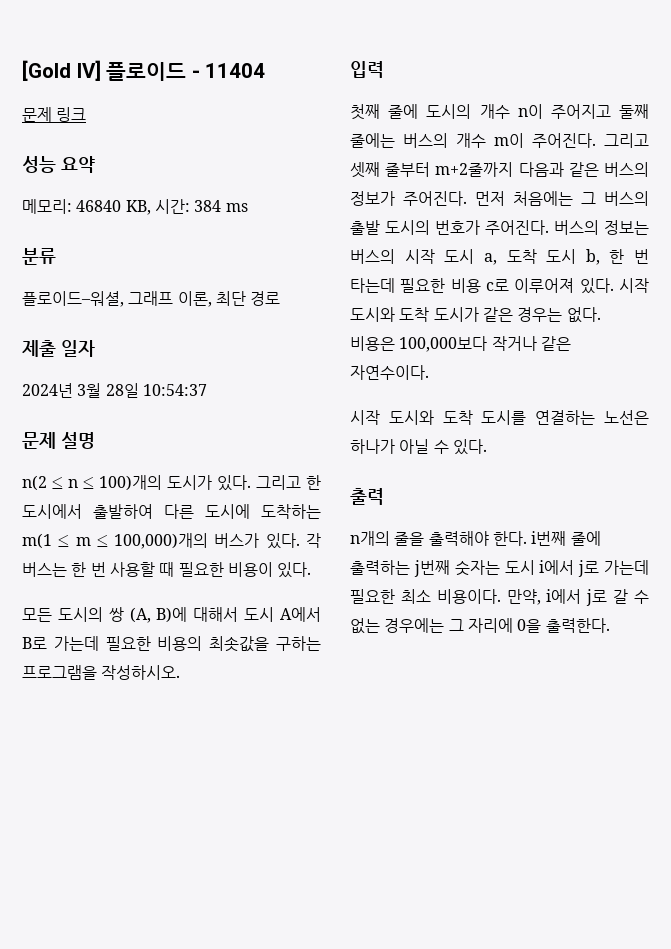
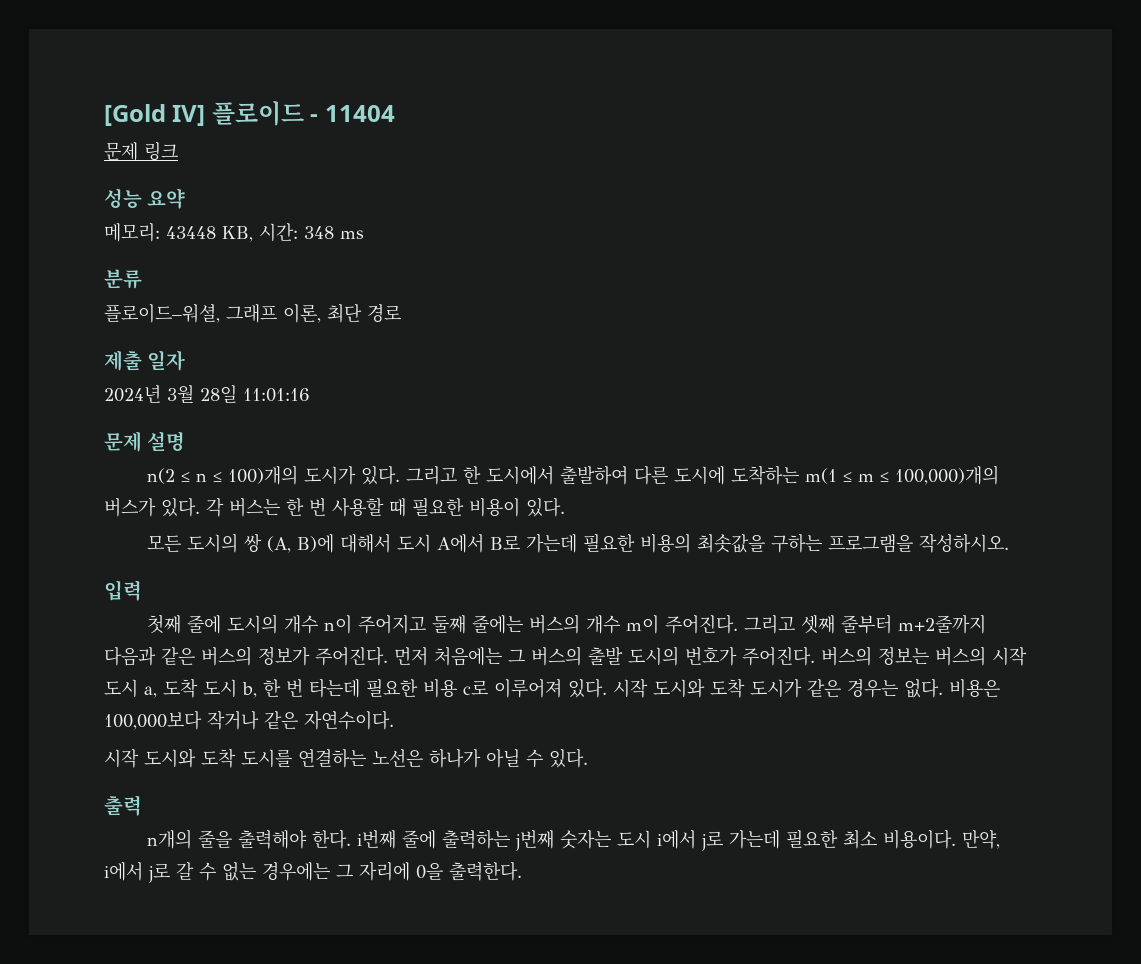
[76,200,122,212] 46840 -> [166,226,216,239] 43448
[194,200,222,212] 384 -> [304,226,334,239] 348
[142,384,207,396] 10:54:37 -> [243,388,310,402] 11:01:16

